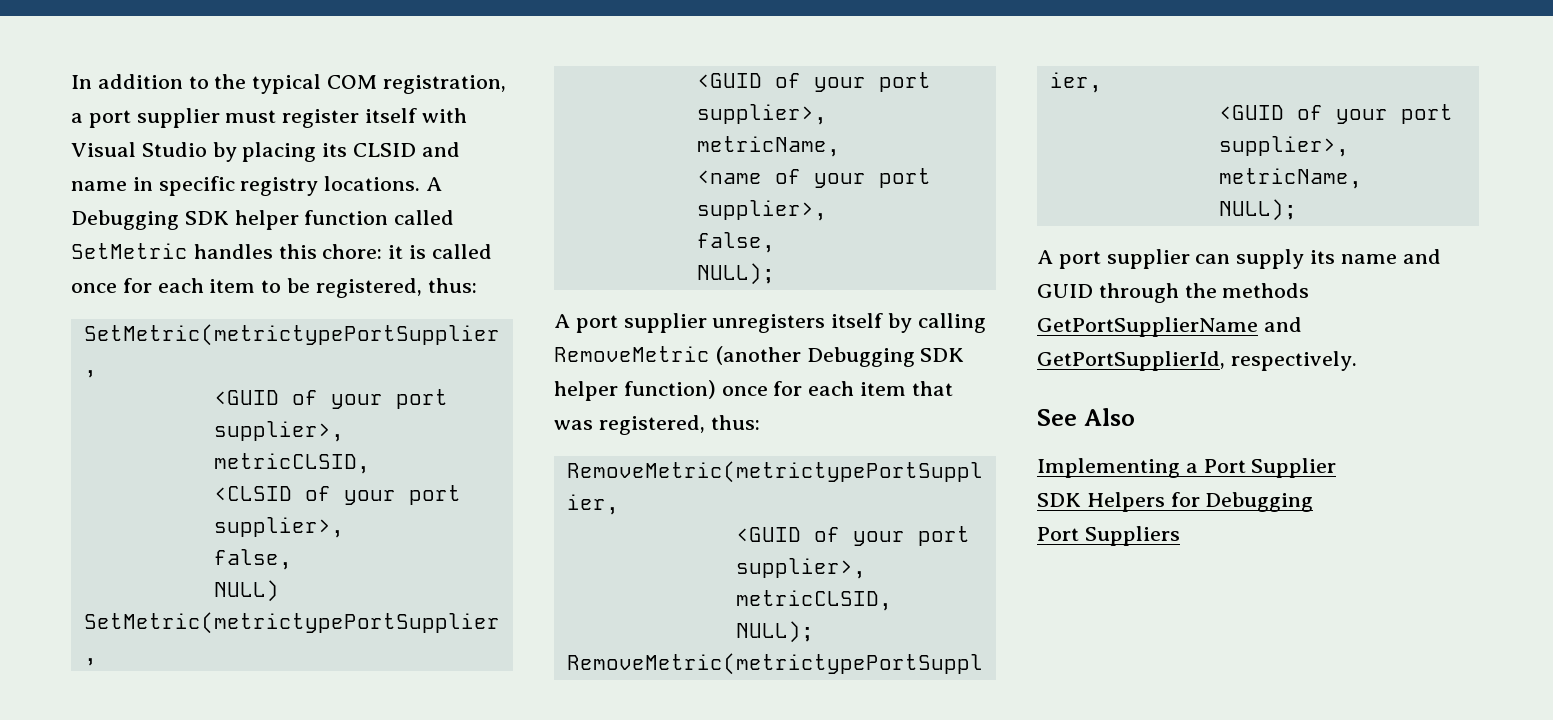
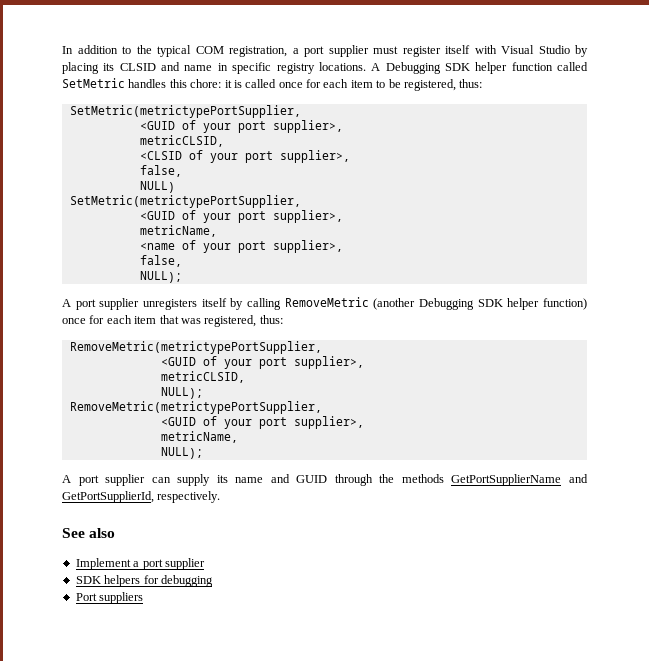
[1083,408,1135,426] [1037,458,1337,478] [1037,492,1314,512] [1037,526,1180,546] Also // Implementing a Port Supplier // SDK Helpers for Debugging // Port Suppliers -> [89,528,116,538] [75,558,205,570] [75,575,213,587] [75,592,144,604] also // Implement a port supplier // SDK helpers for debugging // Port suppliers

